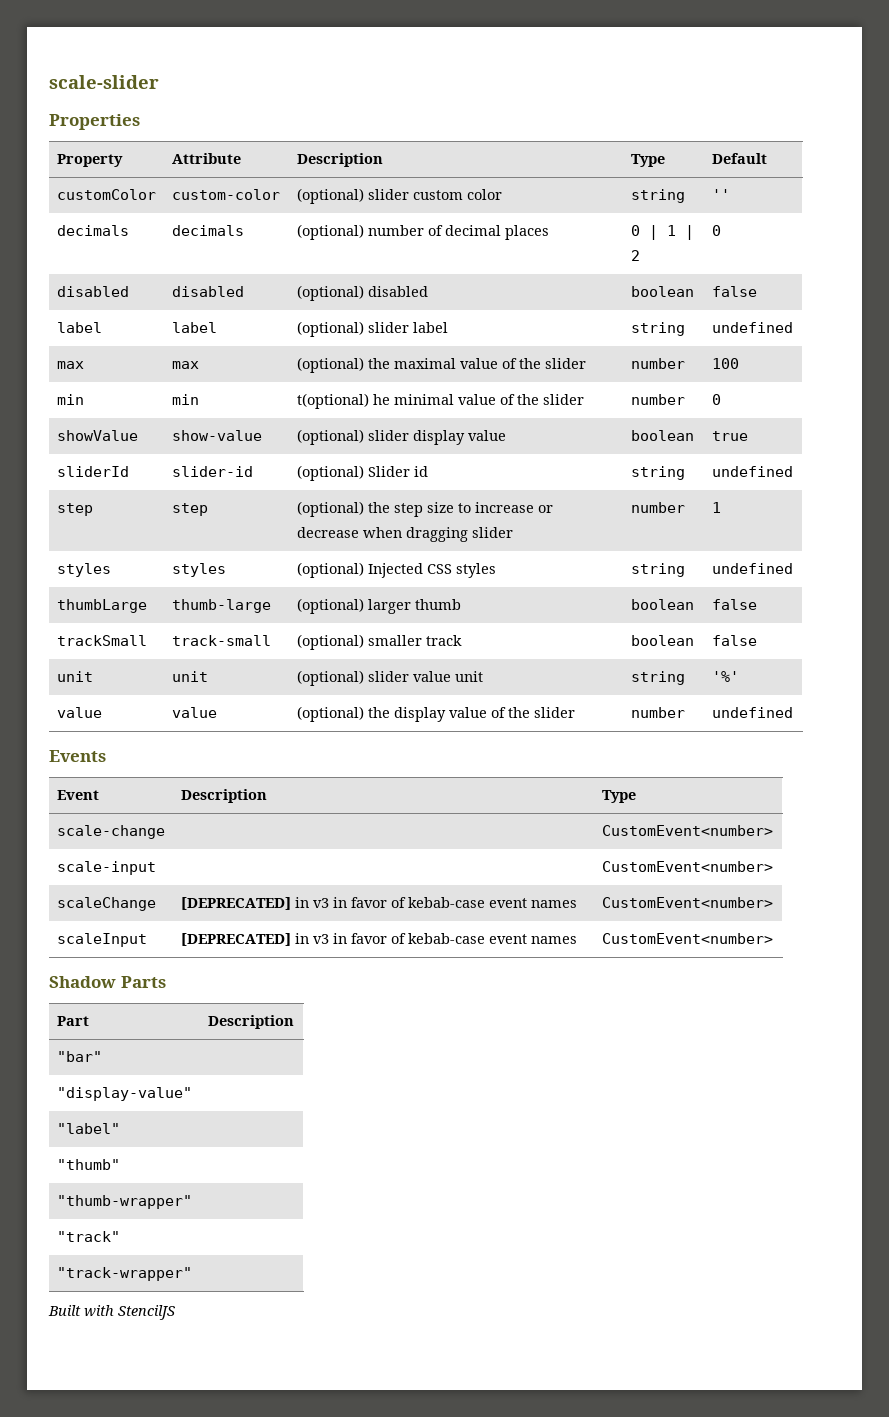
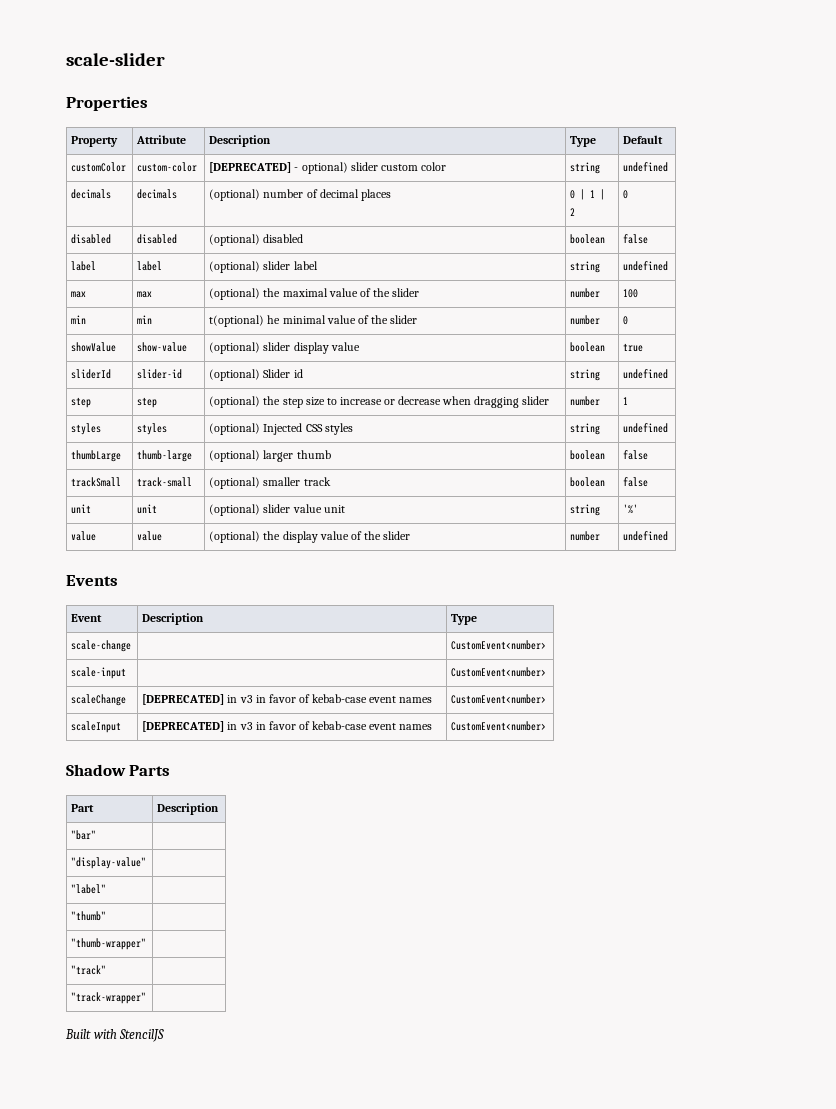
[296,188,364,204] (optional) -> [209,162,348,174] [DEPRECATED] - optional)
[711,189,730,200] '' -> [623,162,669,172] undefined

